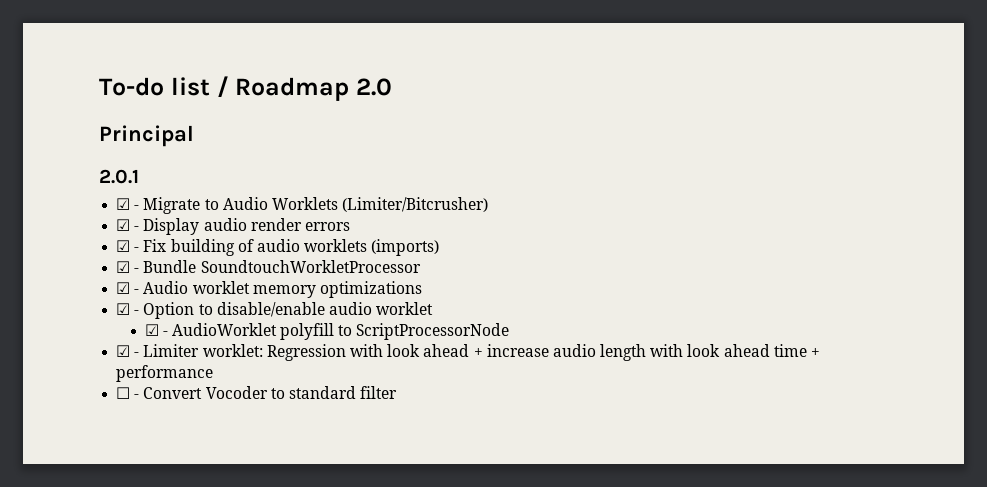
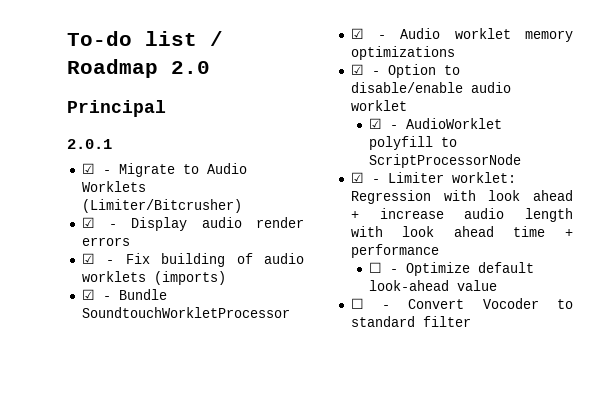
(214, 373) none -> [369,262,535,276] [369,280,498,291] // ☐ - Optimize default look-ahead value

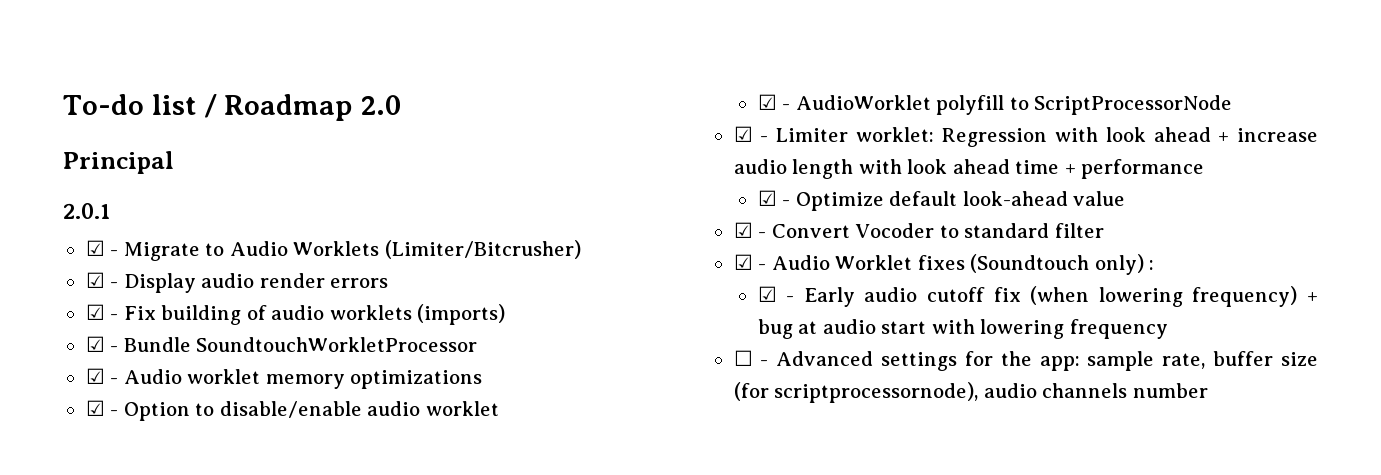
[369,262,383,273] ☐ -> [757,190,777,206] ☑
[350,298,364,309] ☐ -> [733,222,753,238] ☑
(471, 321) none -> [733,254,1155,275] [757,286,1318,307] [757,319,1168,339] [733,350,1319,371] [733,382,1208,403] // ☑ - Audio Worklet fixes (Soundtouch only) : // ☑ - Early audio cutoff fix (when lowering frequency) + bug at audio start with lowering frequency // ☐ - Advanced settings for the app: sample rate, buffer size (for scriptprocessornode), audio channels number

